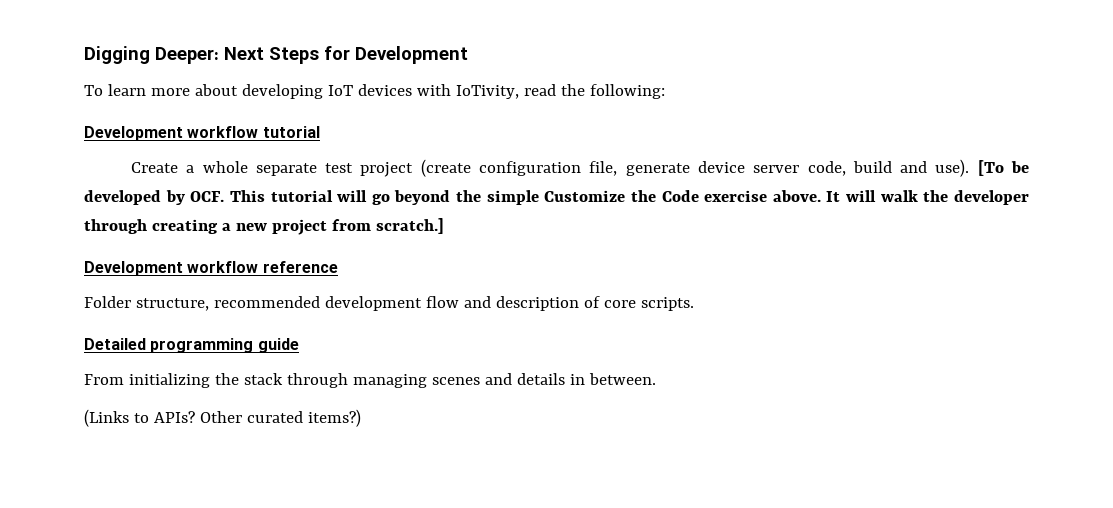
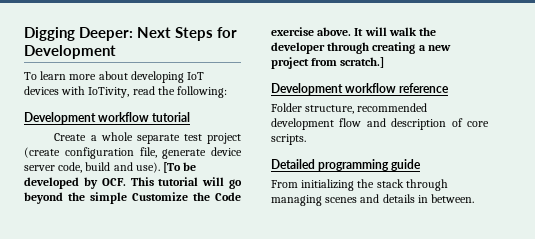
[84,409,361,427] // (Links to APIs? Other curated items?) -> (475, 198) none

